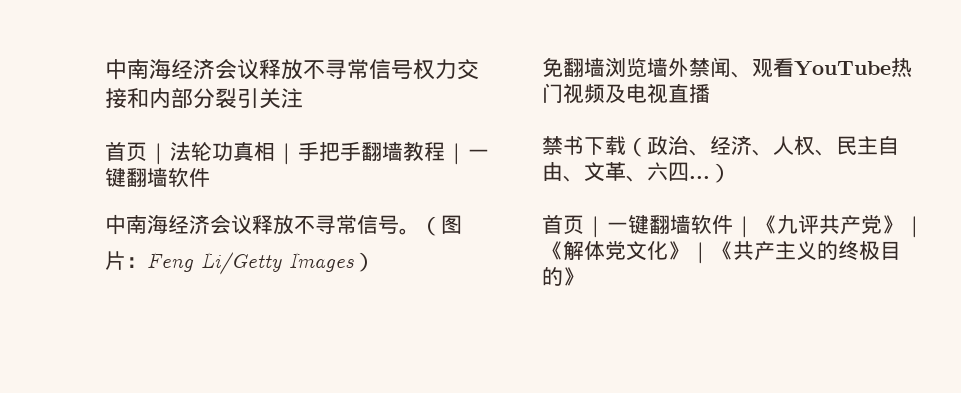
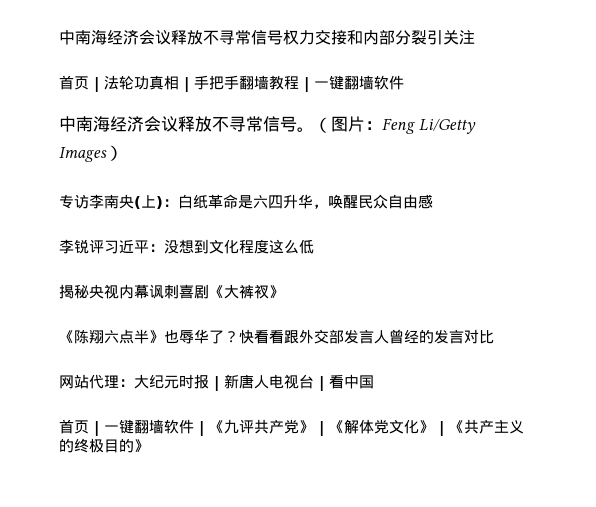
[542,57,912,78] [542,83,710,104] [542,135,899,157] [542,162,731,183] 免翻墙浏览墙外禁闻、观看YouTube热门视频及电视直播 // 禁书下载（政治、经济、人权、民主自由、文革、六四...） -> [59,194,433,209] [59,239,314,254] [59,284,284,299] [59,329,494,344] [59,374,374,391] 专访李南央(上)：白纸革命是六四升华，唤醒民众自由感 // 李锐评习近平：没想到文化程度这么低 // 揭秘央视内幕讽刺喜剧《大裤衩》 // 《陈翔六点半》也辱华了？快看看跟外交部发言人曾经的发言对比 // 网站代理：大纪元时报 | 新唐人电视台 | 看中国

